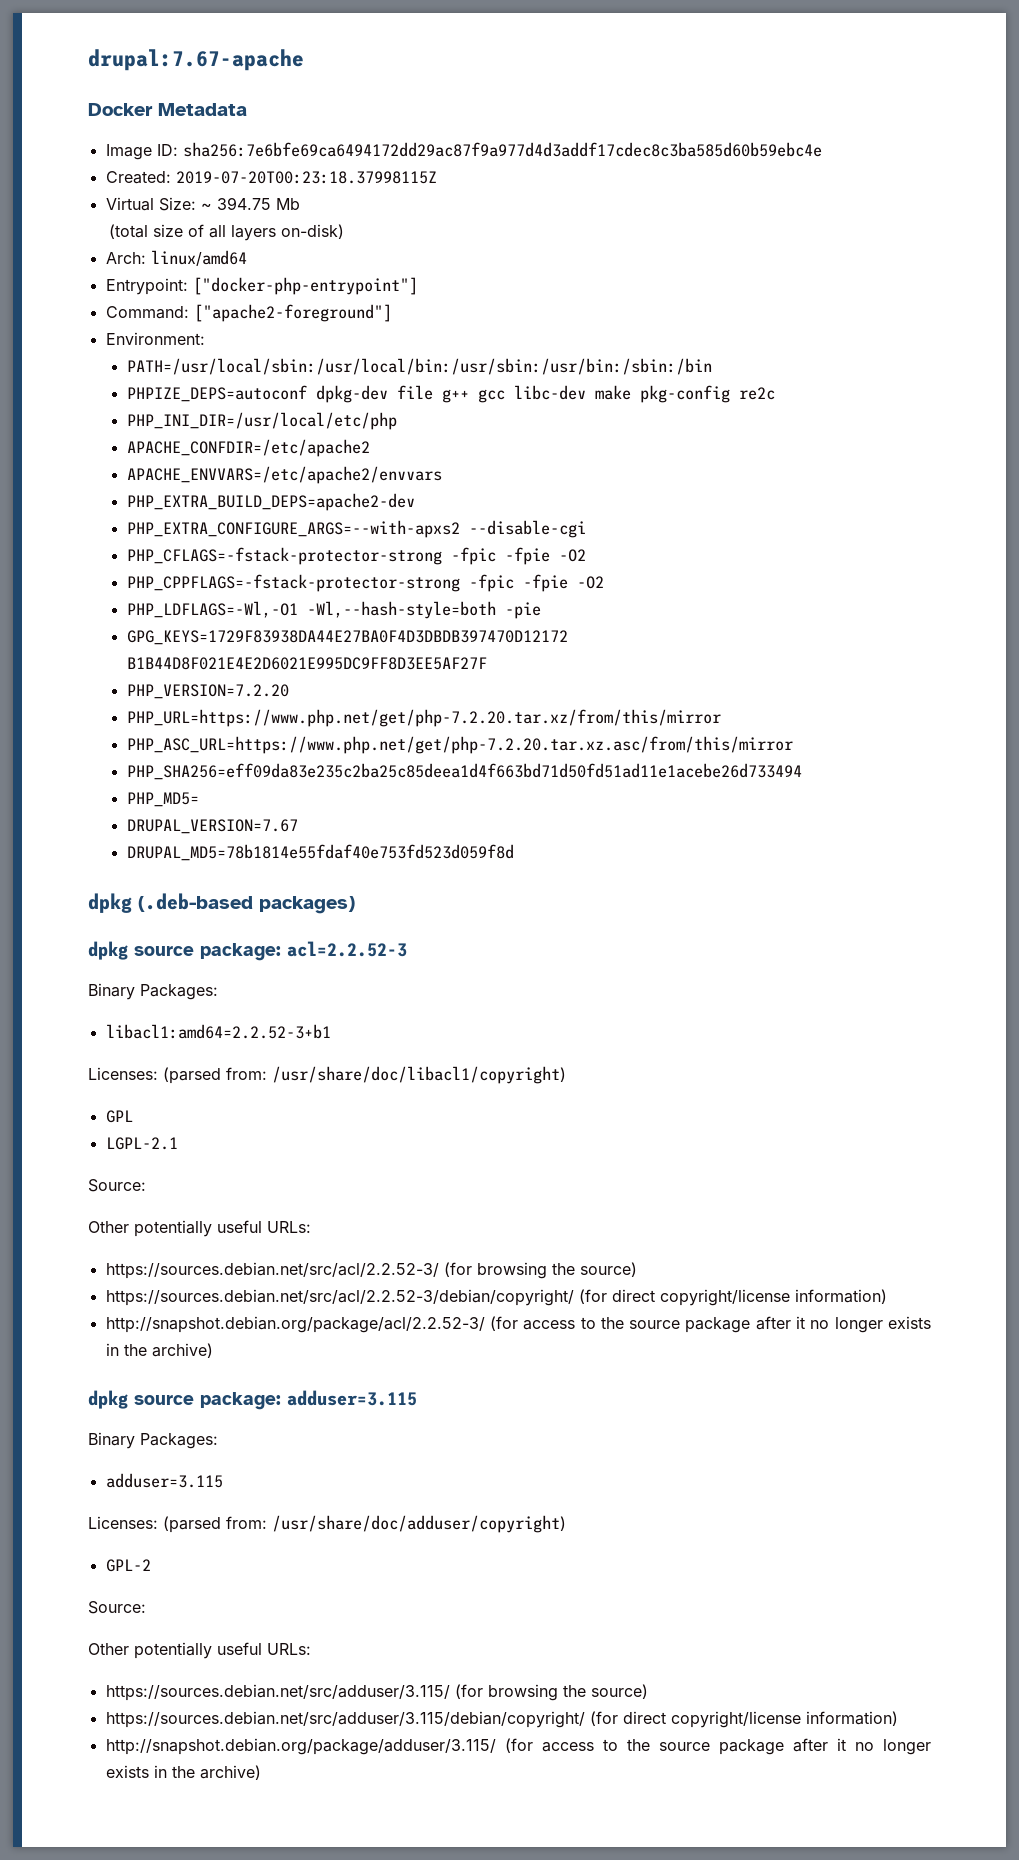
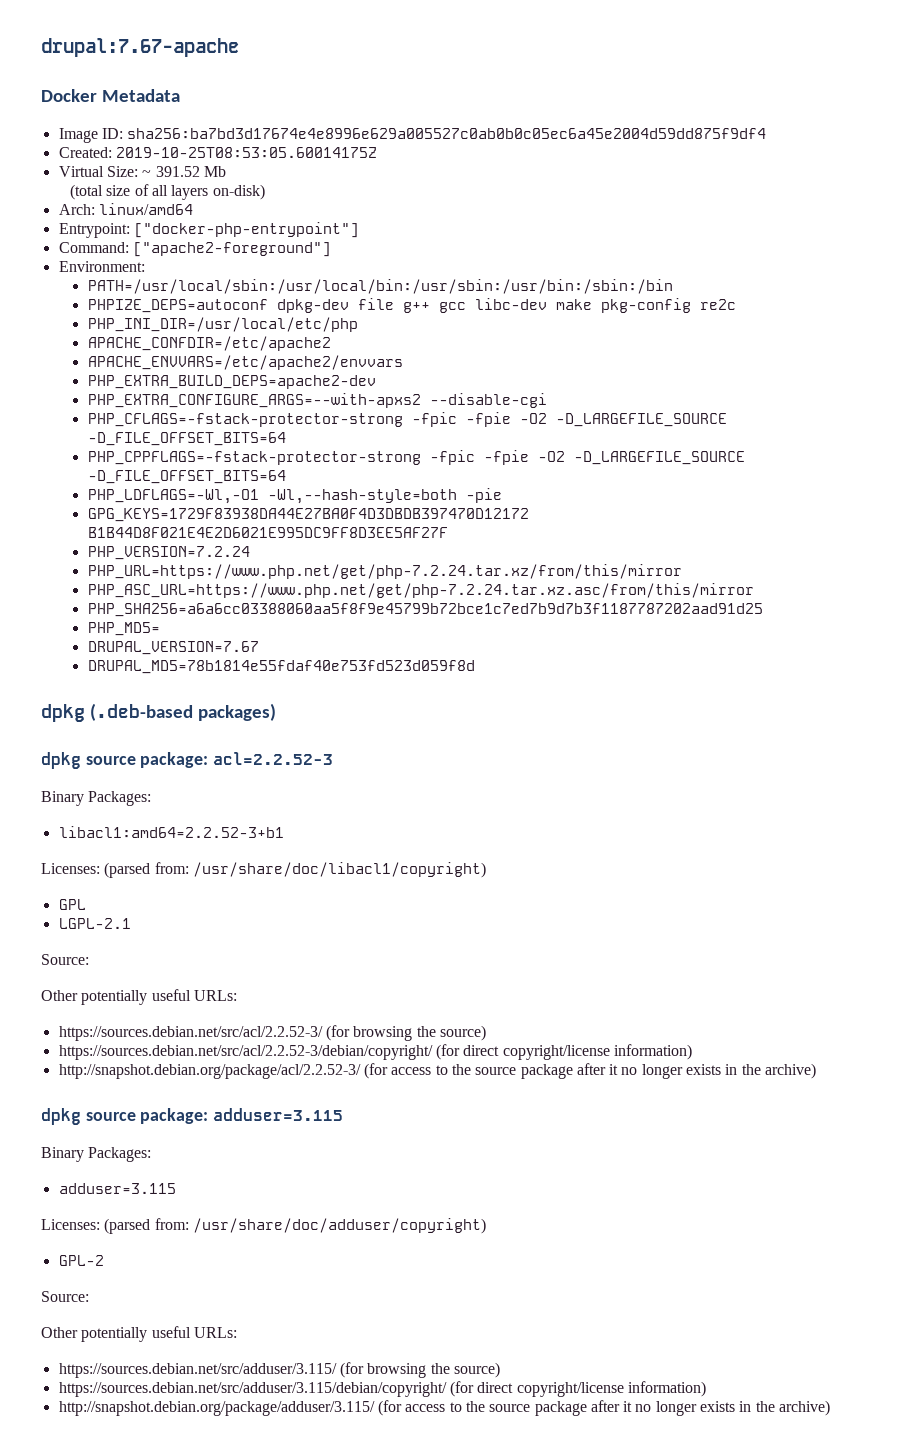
[182,142,822,157] sha256:7e6bfe69ca6494172dd29ac87f9a977d4d3addf17cdec8c3ba585d60b59ebc4e -> [127,128,767,139] sha256:ba7bd3d17674e4e8996e629a005527c0ab0b0c05ec6a45e2004d59dd875f9df4
[175,171,437,184] 2019-07-20T00:23:18.37998115Z -> [115,147,377,158] 2019-10-25T08:53:05.60014175Z
[216,197,271,210] 394.75 -> [155,166,200,177] 391.52
(586, 555) none -> [555,413,727,427] [87,432,286,446] -D_LARGEFILE_SOURCE -D_FILE_OFFSET_BITS=64
(604, 582) none -> [573,451,745,465] [87,470,286,484] -D_LARGEFILE_SOURCE -D_FILE_OFFSET_BITS=64
[126,684,289,699] [126,709,721,727] [126,736,793,754] [126,763,802,780] PHP_VERSION=7.2.20 // PHP_URL=https://www.php.net/get/php-7.2.20.tar.xz/from/this/mirror // PHP_ASC_URL=https://www.php.net/get/php-7.2.20.tar.xz.asc/from/this/mirror // PHP_SHA256=eff09da83e235c2ba25c85deea1d4f663bd71d50fd51ad11e1acebe26d733494 -> [87,546,250,560] [87,564,682,579] [87,583,754,598] [87,603,763,617] PHP_VERSION=7.2.24 // PHP_URL=https://www.php.net/get/php-7.2.24.tar.xz/from/this/mirror // PHP_ASC_URL=https://www.php.net/get/php-7.2.24.tar.xz.asc/from/this/mirror // PHP_SHA256=a6a6cc03388060aa5f8f9e45799b72bce1c7ed7b9d7b3f1187787202aad91d25

